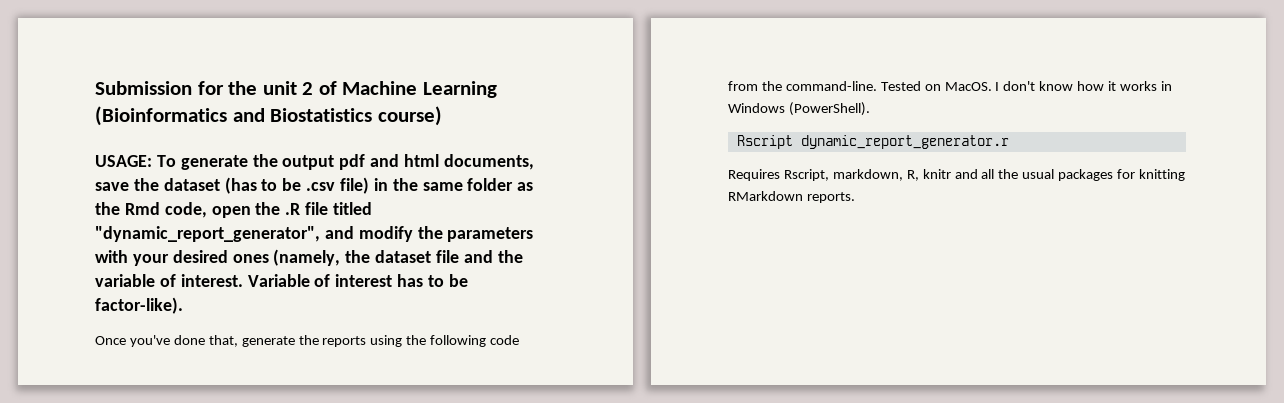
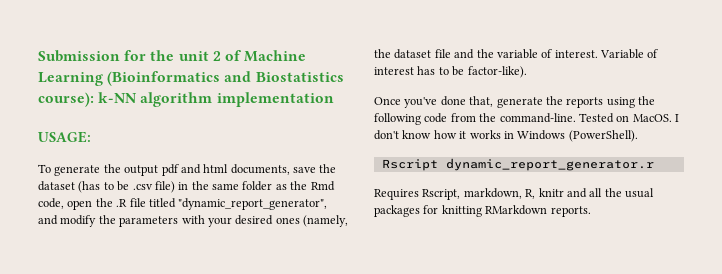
[377,106,442,126] course) -> [38,92,334,107] course): k-NN algorithm implementation
(152, 161) none -> (91, 137) //

